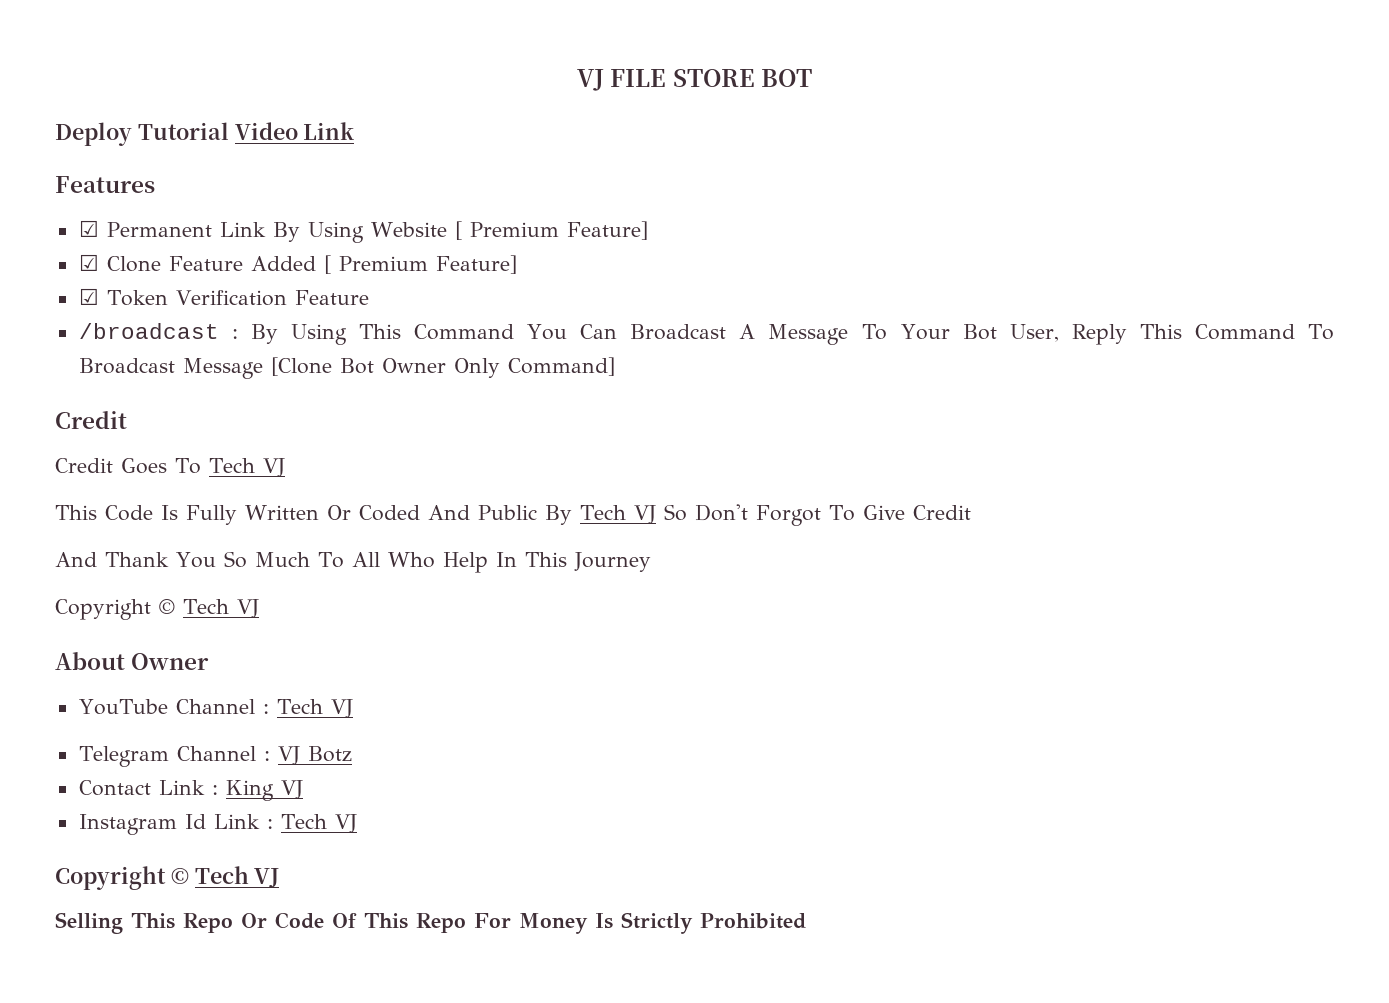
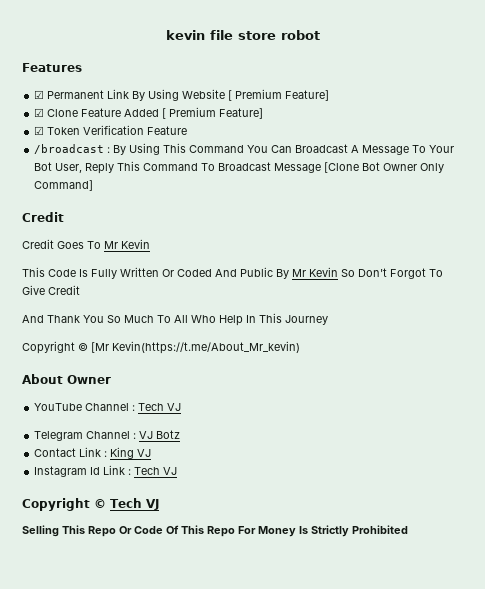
[576,69,813,91] [55,122,355,146] VJ FILE STORE BOT // Deploy Tutorial Video Link -> [165,30,320,40] kevin file store robot
[208,458,285,477] Tech VJ -> [104,239,150,249] Mr Kevin
[579,505,656,524] Tech VJ -> [292,267,338,277] Mr Kevin
[183,599,259,618] Tech VJ -> [91,341,300,354] [Mr Kevin(https://t.me/About_Mr_kevin)

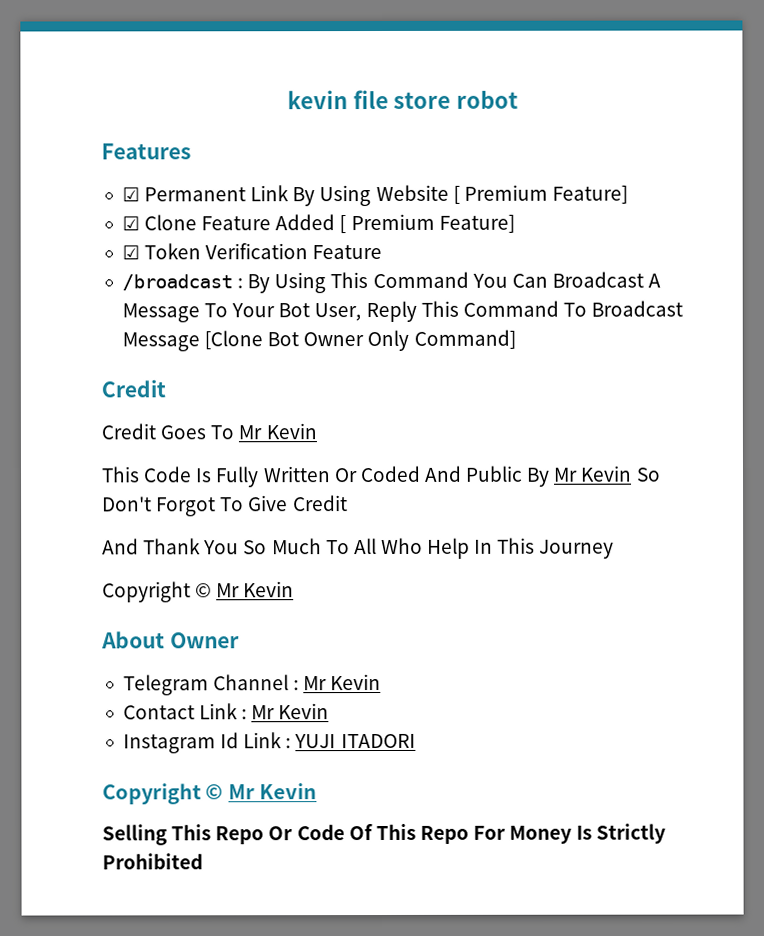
[91,341,300,354] [Mr Kevin(https://t.me/About_Mr_kevin) -> [216,581,295,598] Mr Kevin
[34,403,182,411] // YouTube Channel : Tech VJ -> (240, 640) none
[139,430,181,439] VJ Botz -> [303,674,382,691] Mr Kevin
[110,447,152,459] King VJ -> [251,703,330,720] Mr Kevin
[134,467,178,475] [22,498,159,511] Tech VJ // Copyright © Tech VJ -> [294,733,416,749] [102,783,318,805] YUJI ITADORI // Copyright © Mr Kevin

